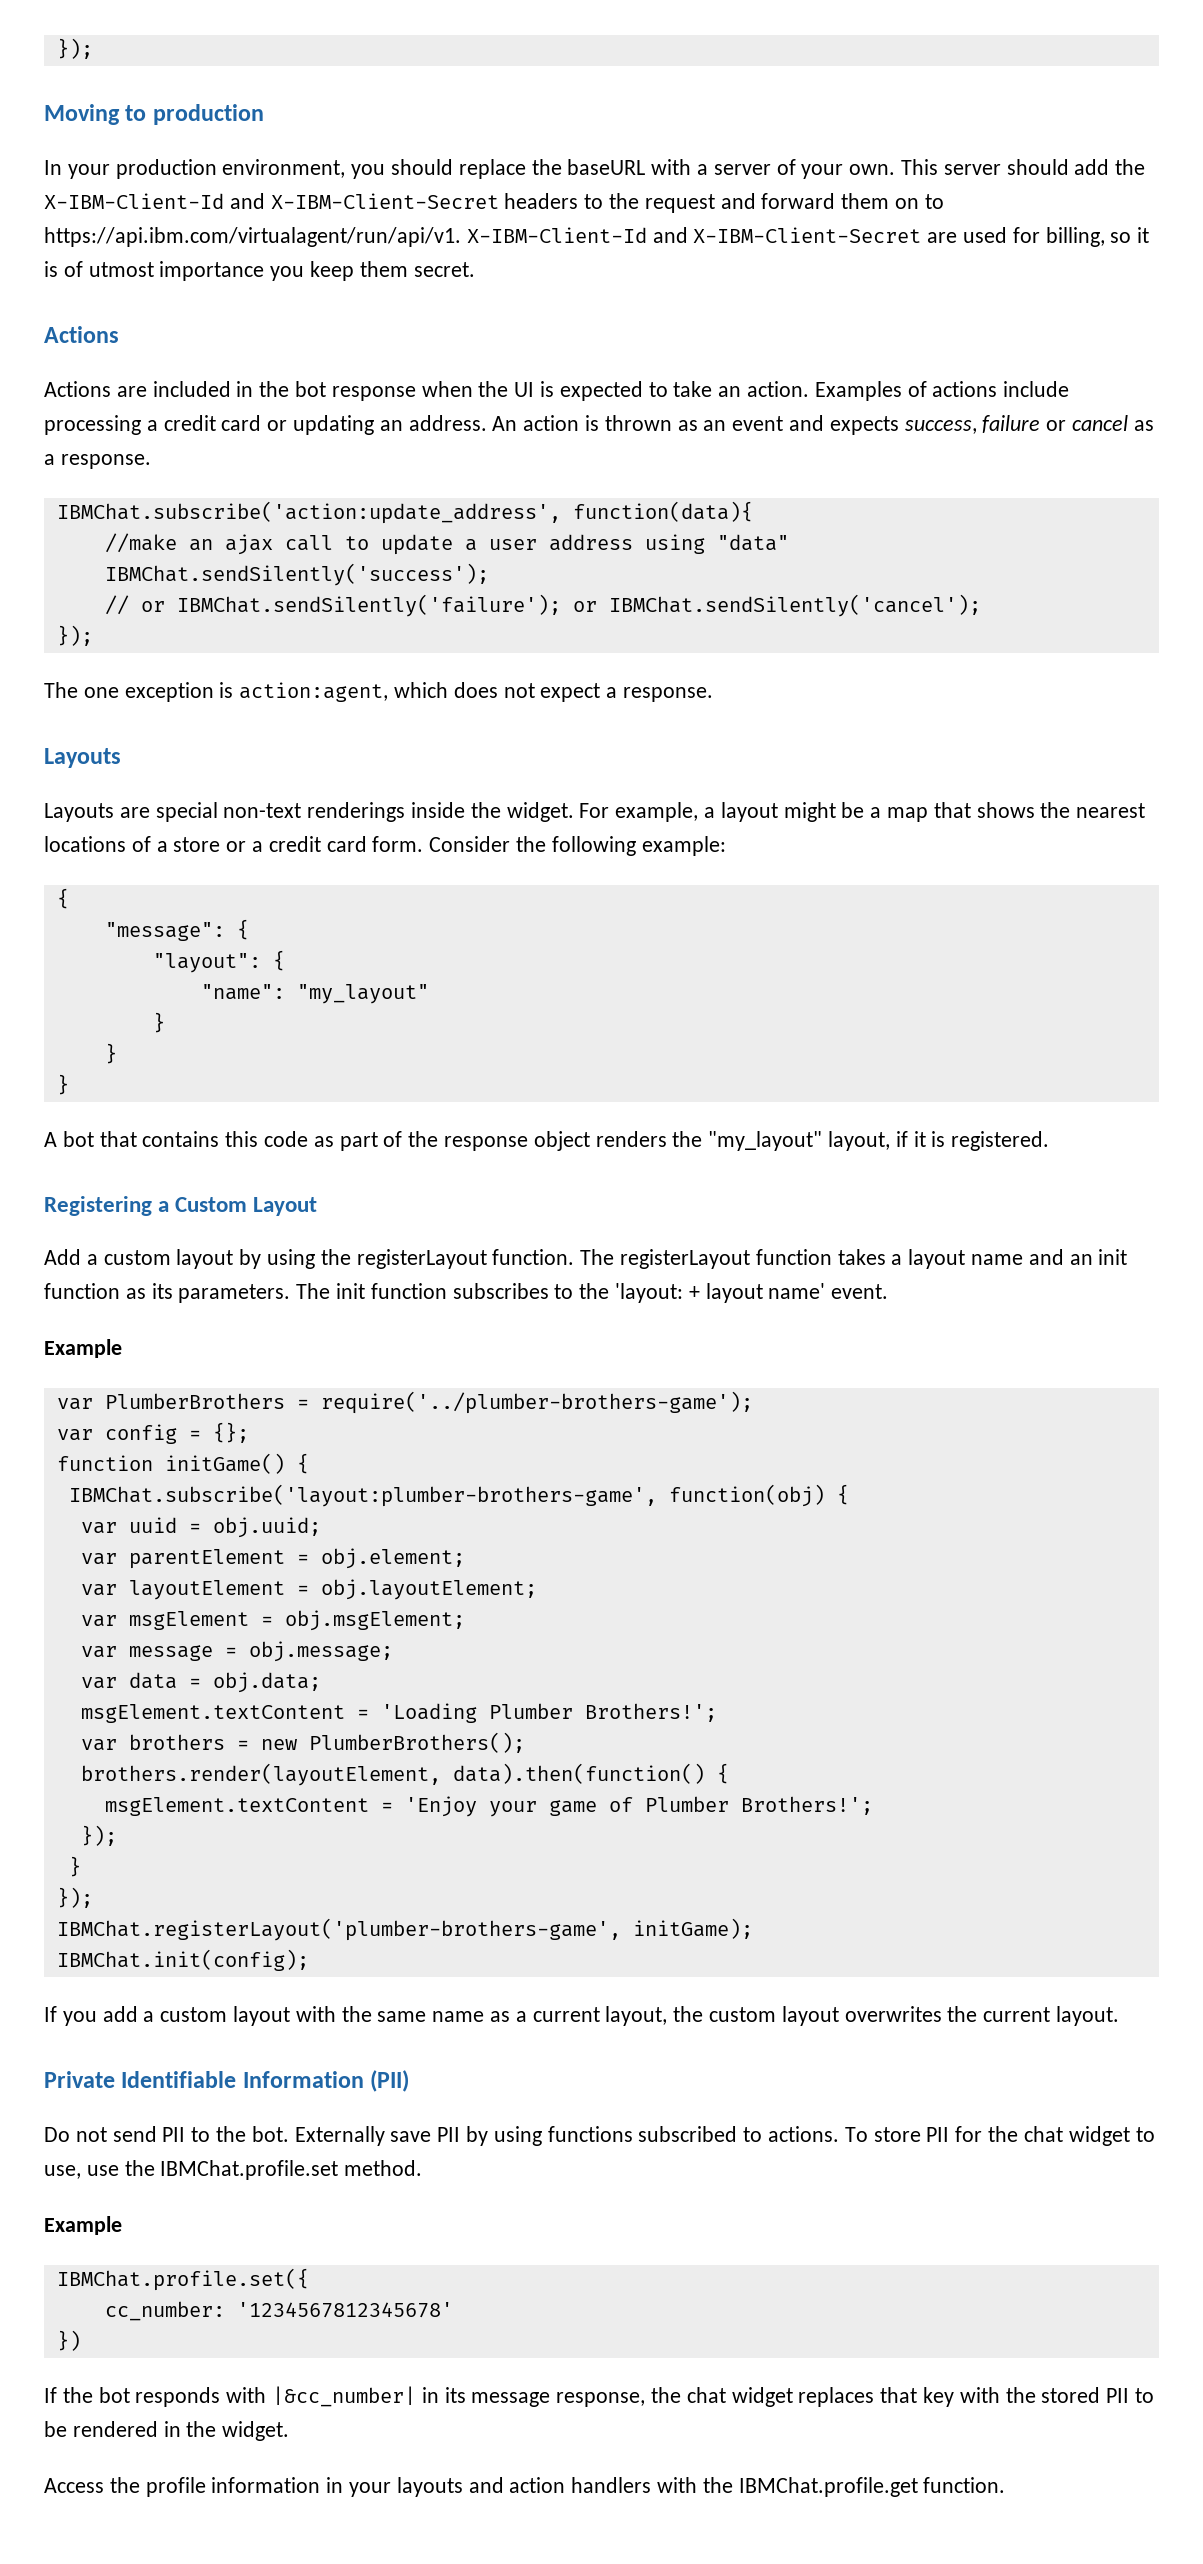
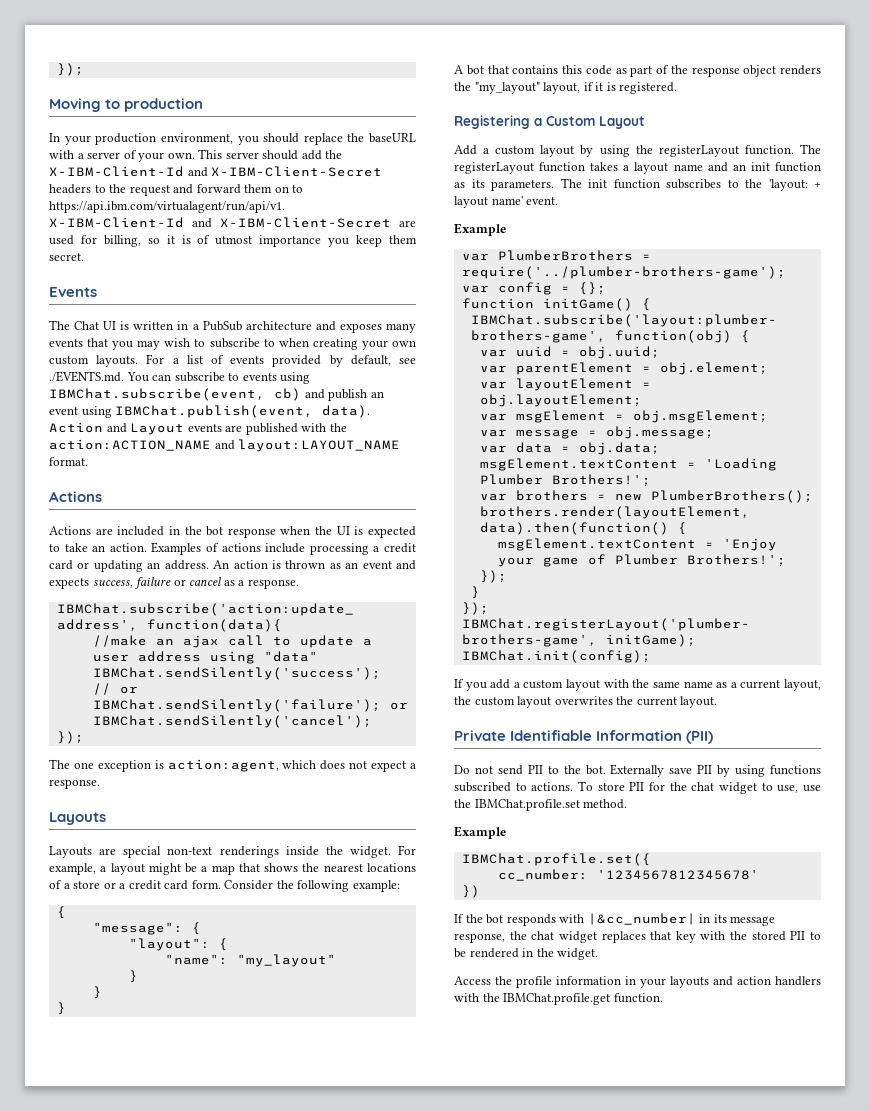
(475, 269) none -> [49,287,97,297] [49,320,416,333] [49,338,416,350] [49,354,416,367] [49,371,311,384] [49,388,384,401] [49,405,371,418] [49,422,347,435] [49,439,401,452] [49,457,88,466] // Events // The Chat UI is written in a PubSub architecture and exposes many events that you may wish to subscribe to when creating your own custom layouts. For a list of events provided by default, see ./EVENTS.md. You can subscribe to events using IBMChat.subscribe(event, cb) and publish an event using IBMChat.publish(event, data). Action and Layout events are published with the action:ACTION_NAME and layout:LAYOUT_NAME format.

